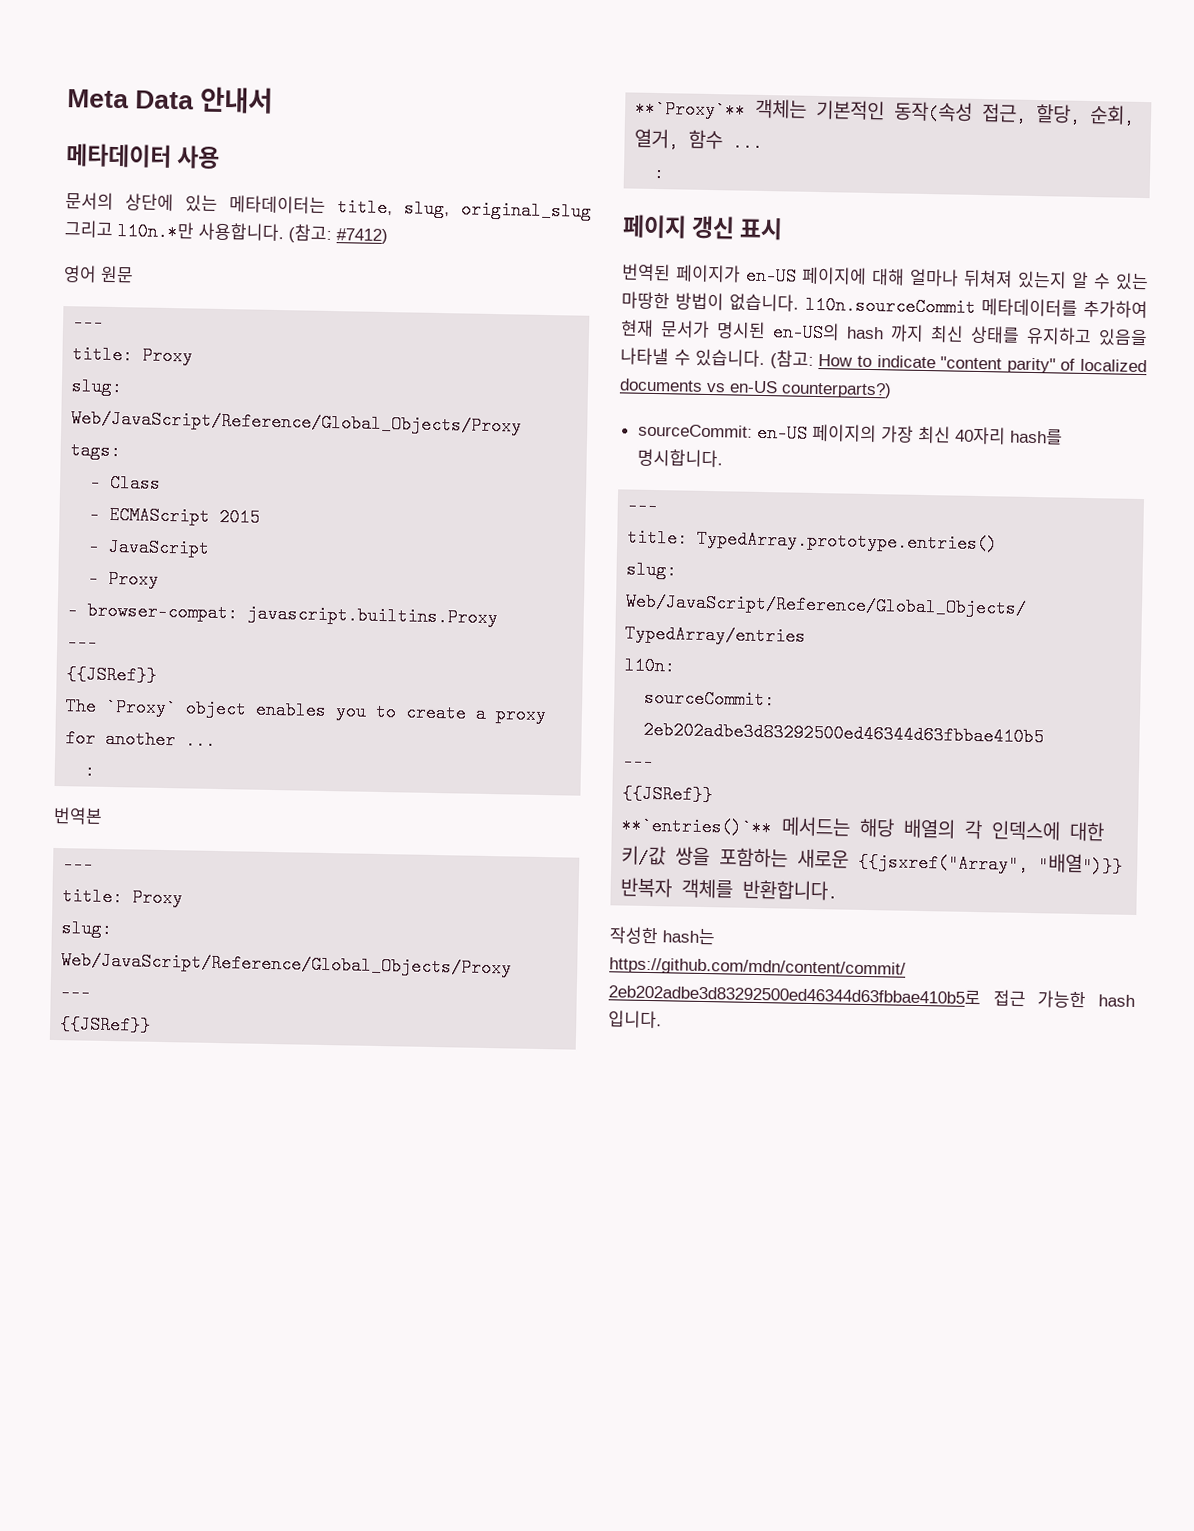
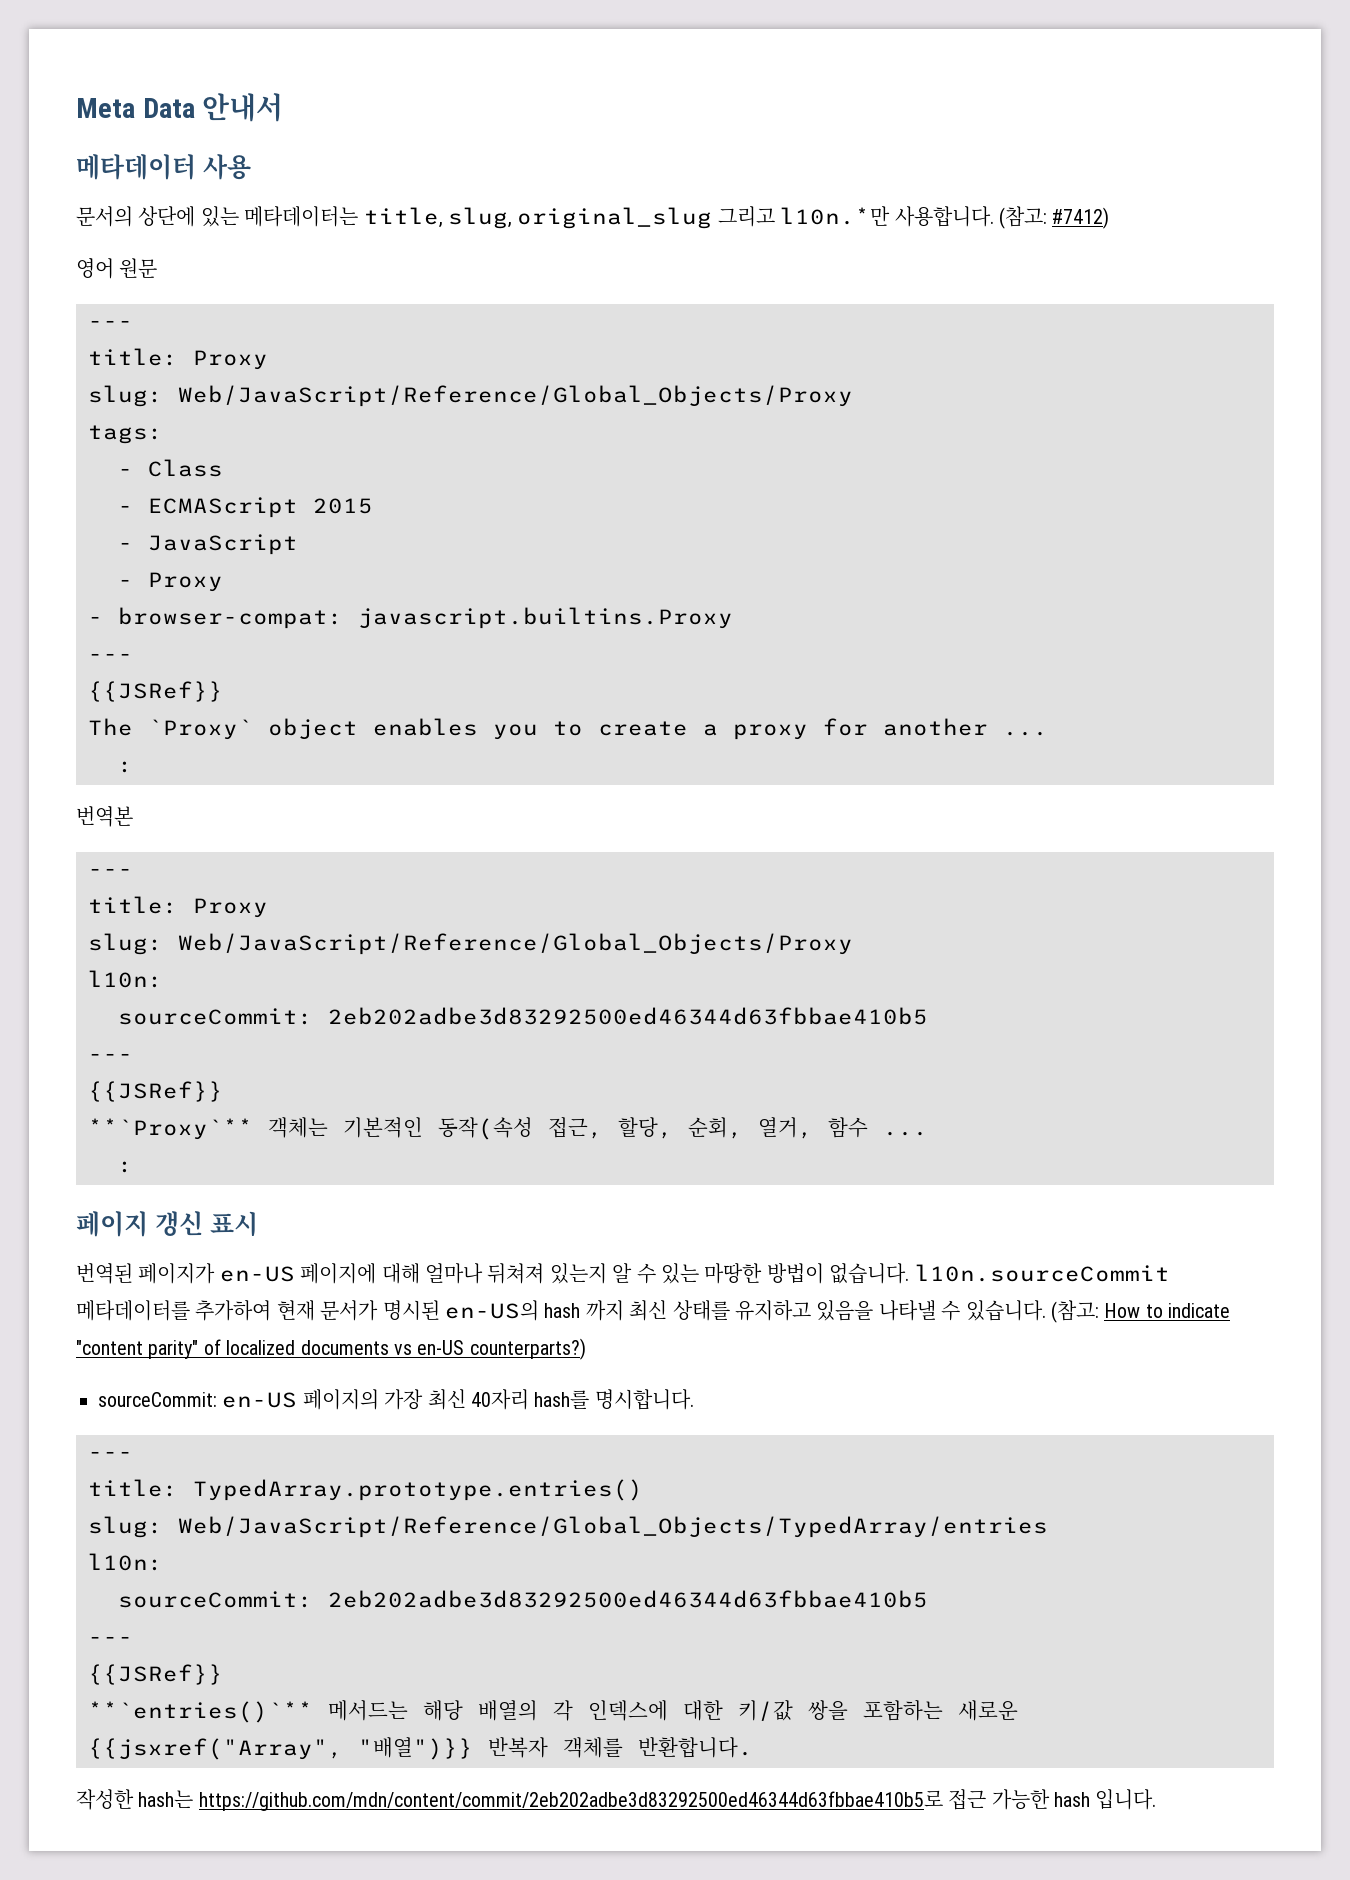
(513, 964) none -> [88,970,163,988] [118,1007,928,1025] // l10n: // sourceCommit: 2eb202adbe3d83292500ed46344d63fbbae410b5

